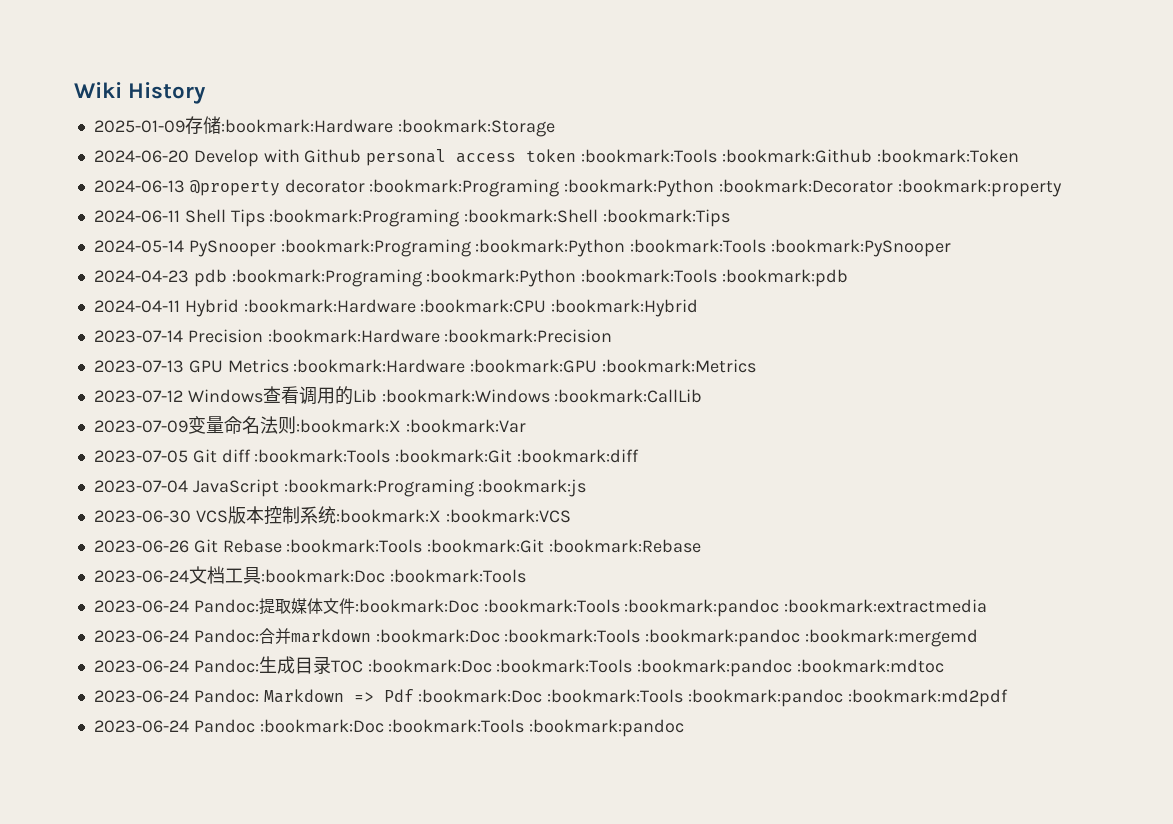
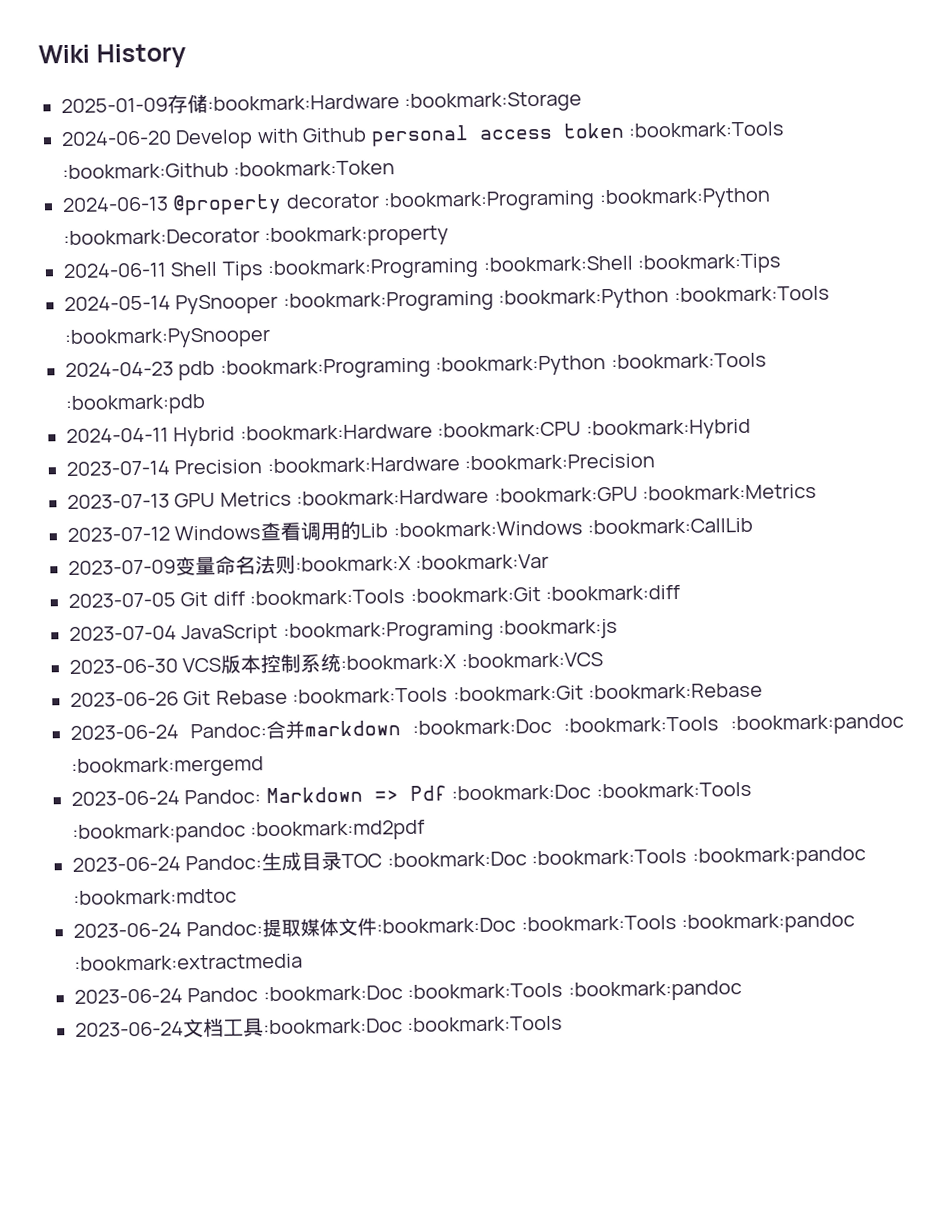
[188,566,526,584] 文档工具:bookmark:Doc :bookmark:Tools -> [190,713,904,740] [71,756,264,778] [71,781,752,806] [72,819,426,844] [72,846,866,872] [73,888,237,905] Pandoc:合并markdown :bookmark:Doc :bookmark:Tools :bookmark:pandoc :bookmark:mergemd // 2023-06-24 Pandoc: Markdown => Pdf :bookmark:Doc :bookmark:Tools :bookmark:pandoc :bookmark:md2pdf // 2023-06-24 Pandoc:生成目录TOC :bookmark:Doc :bookmark:Tools :bookmark:pandoc :bookmark:mdtoc
[93,628,979,647] [93,656,945,677] [93,689,1008,707] // 2023-06-24 Pandoc:合并markdown :bookmark:Doc :bookmark:Tools :bookmark:pandoc :bookmark:mergemd // 2023-06-24 Pandoc:生成目录TOC :bookmark:Doc :bookmark:Tools :bookmark:pandoc :bookmark:mdtoc // 2023-06-24 Pandoc: Markdown => Pdf :bookmark:Doc :bookmark:Tools :bookmark:pandoc :bookmark:md2pdf -> (303, 962) none
(685, 728) none -> [75,1015,564,1038] // 2023-06-24文档工具:bookmark:Doc :bookmark:Tools

